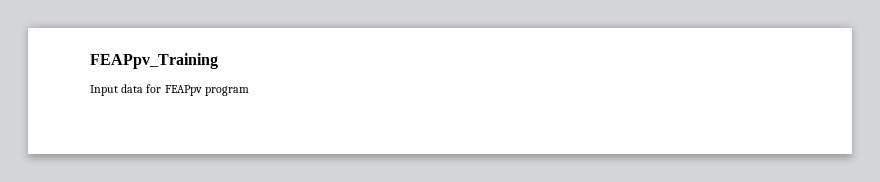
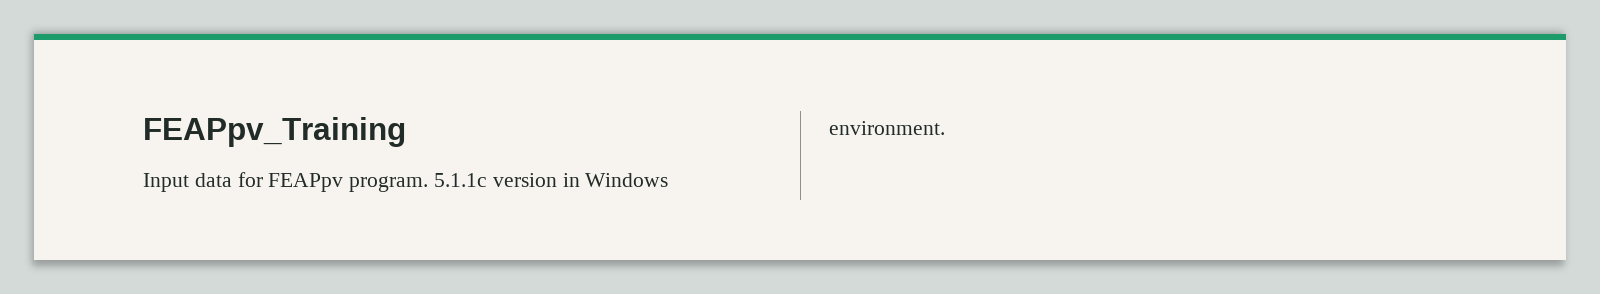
[204,86,249,96] program -> [349,173,669,192] [829,121,945,135] program. 5.1.1c version in Windows environment.

